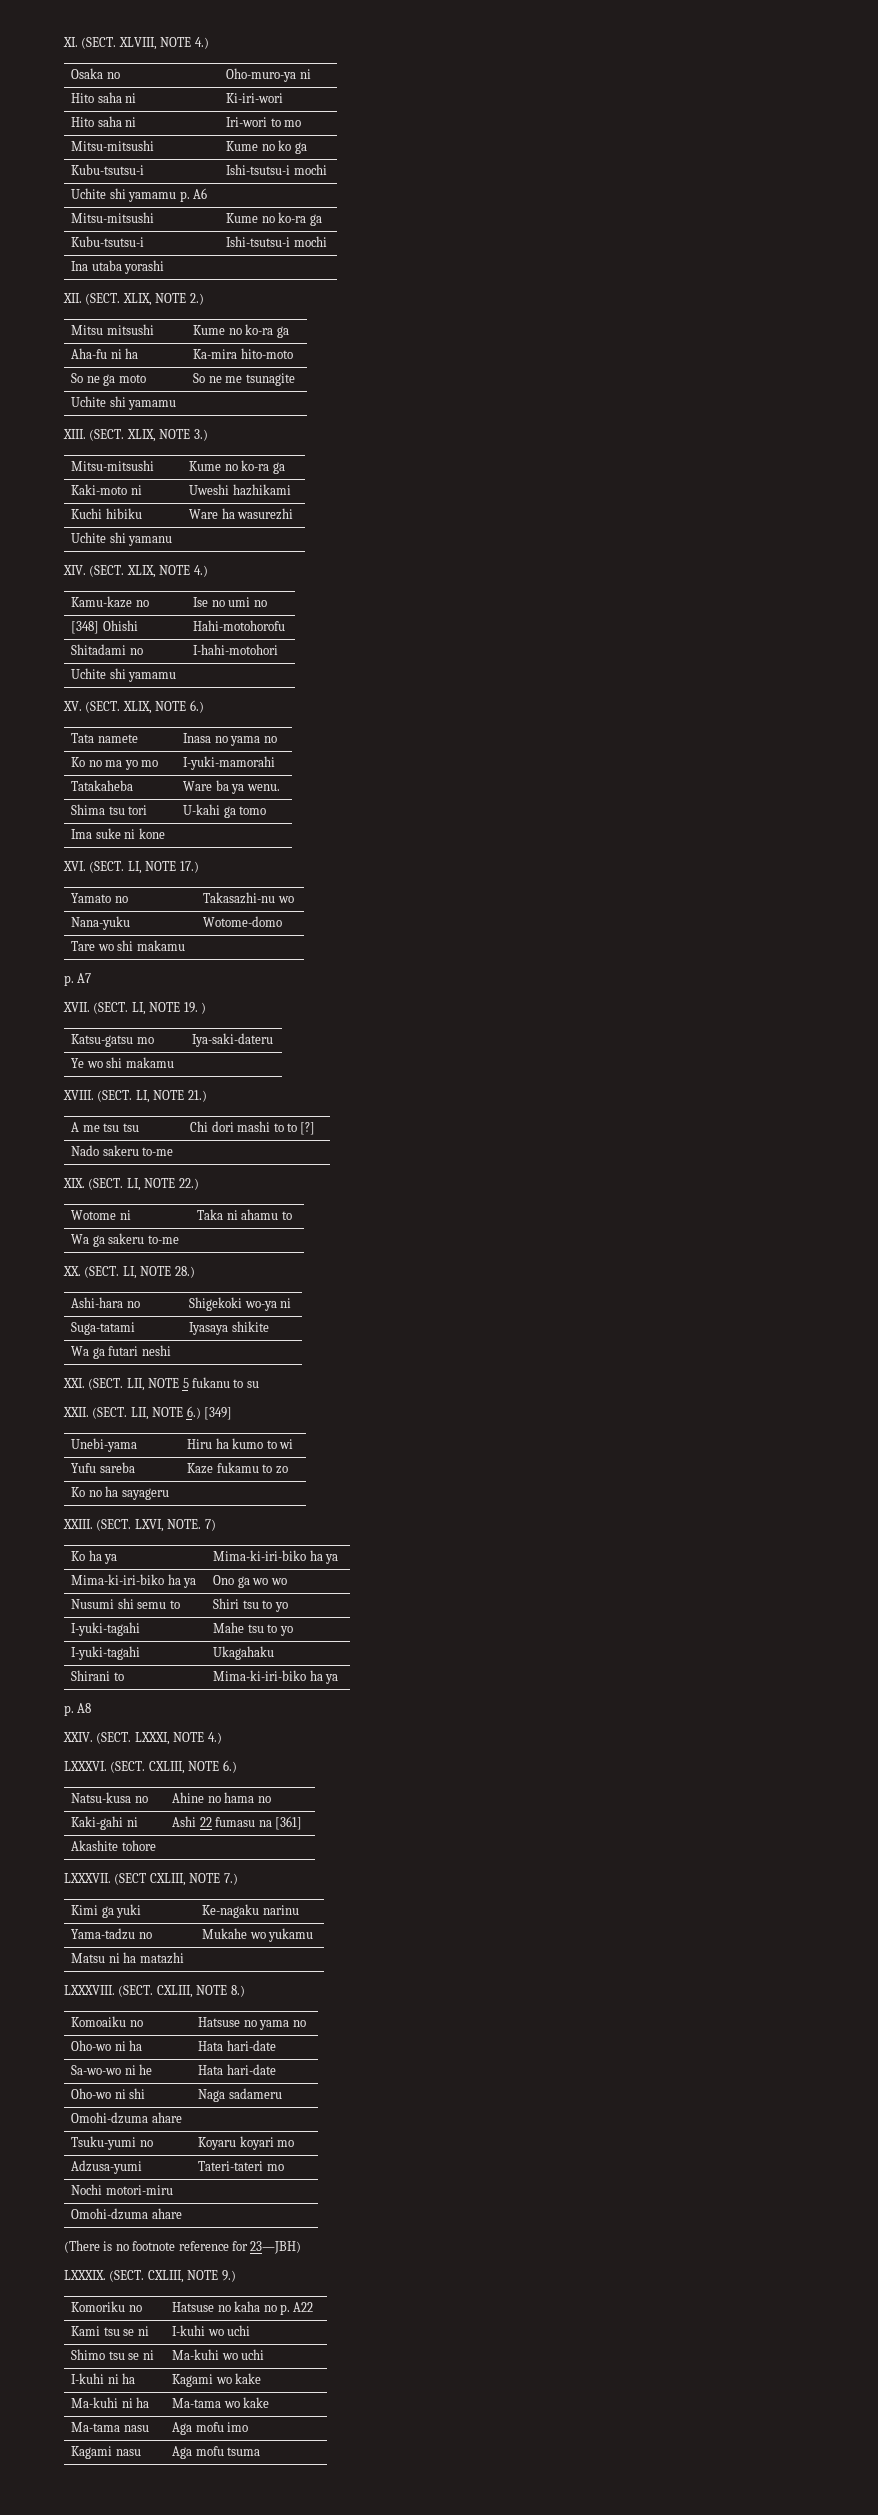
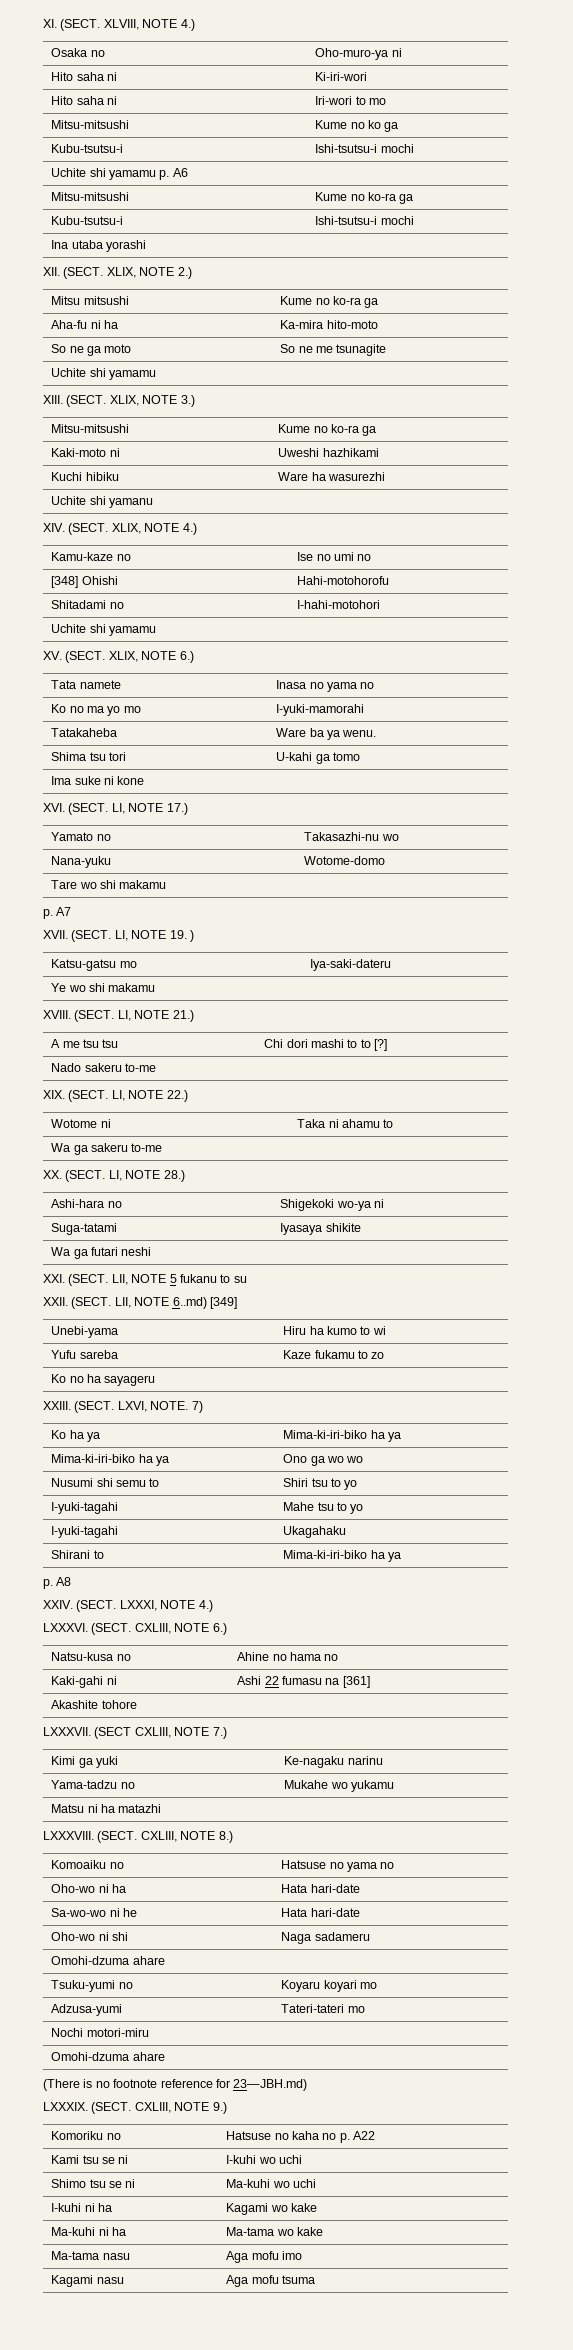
[186,1406,201,1419] 6.) -> [172,1297,207,1309] 6..md)
[250,2241,302,2254] 23—JBH) -> [233,2079,308,2091] 23—JBH.md)

